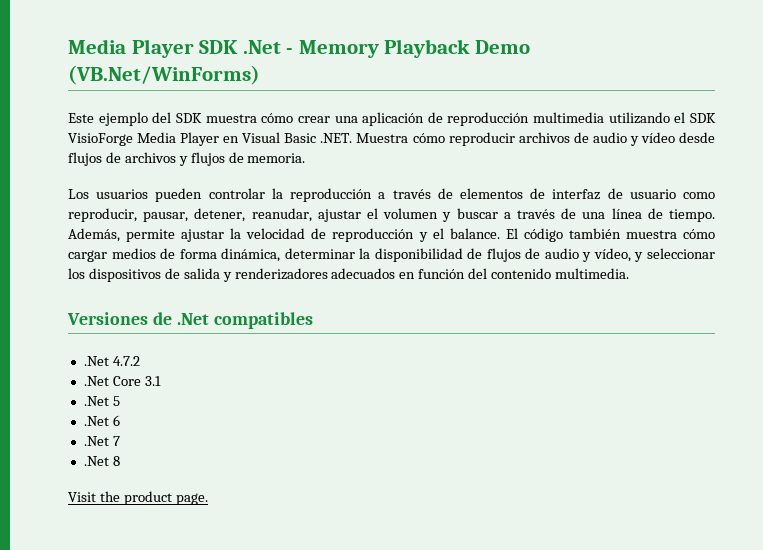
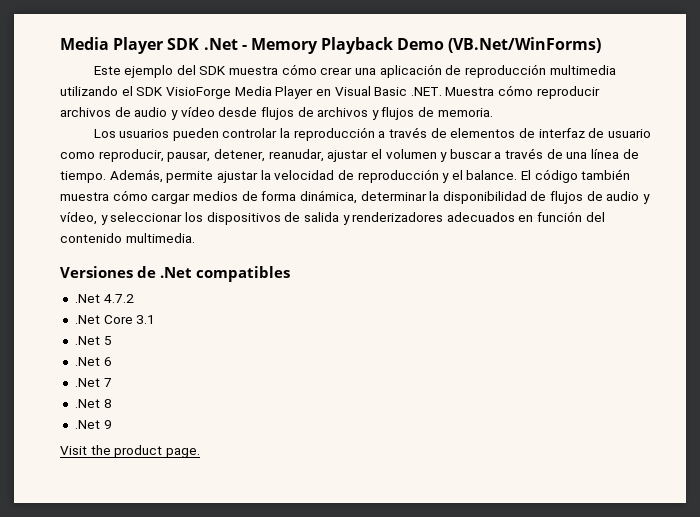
(120, 461) none -> [74,420,112,429] // .Net 9

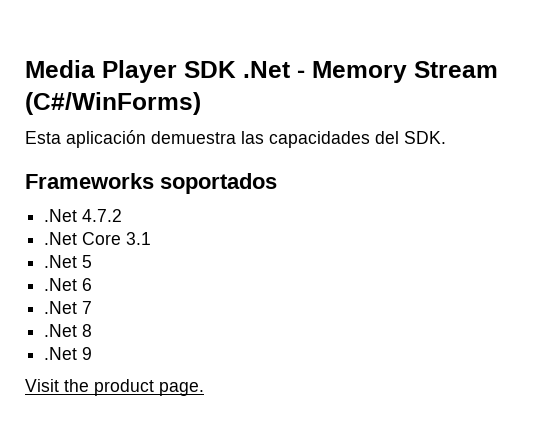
[321,37,602,54] [93,64,616,78] [60,85,600,99] [60,107,493,120] [93,127,651,141] [60,148,639,162] [60,169,631,183] [60,190,651,204] [60,211,605,225] [60,233,195,243] [60,266,291,282] Playback Demo (VB.Net/WinForms) // Este ejemplo del SDK muestra cómo crear una aplicación de reproducción multimedia utilizando el SDK VisioForge Media Player en Visual Basic .NET. Muestra cómo reproducir archivos de audio y vídeo desde flujos de archivos y flujos de memoria. // Los usuarios pueden controlar la reproducción a través de elementos de interfaz de usuario como reproducir, pausar, detener, reanudar, ajustar el volumen y buscar a través de una línea de tiempo. Además, permite ajustar la velocidad de reproducción y el balance. El código también muestra cómo cargar medios de forma dinámica, determinar la disponibilidad de flujos de audio y vídeo, y seleccionar los dispositivos de salida y renderizadores adecuados en función del contenido multimedia. // Versiones de .Net compatibles -> [414,61,498,78] [25,92,201,115] [25,130,446,148] [25,173,277,194] Stream (C#/WinForms) // Esta aplicación demuestra las capacidades del SDK. // Frameworks soportados

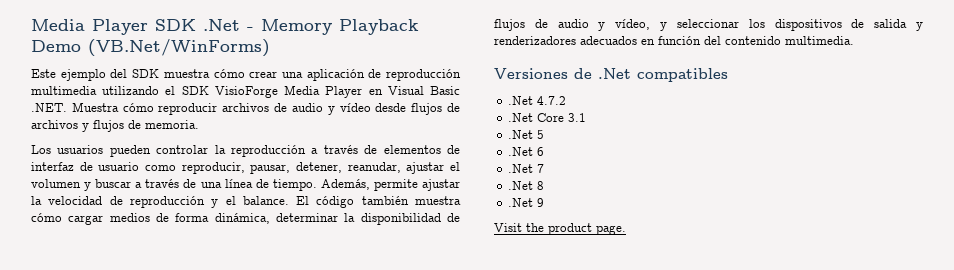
[414,61,498,78] [25,92,201,115] [25,130,446,148] [25,173,277,194] Stream (C#/WinForms) // Esta aplicación demuestra las capacidades del SDK. // Frameworks soportados -> [339,19,419,35] [31,39,270,57] [31,69,461,81] [31,85,461,98] [31,102,460,115] [31,120,199,132] [31,145,460,157] [31,162,461,174] [31,179,460,191] [31,196,462,208] [31,213,460,225] [494,19,923,31] [494,36,854,45] [494,68,728,82] Playback Demo (VB.Net/WinForms) // Este ejemplo del SDK muestra cómo crear una aplicación de reproducción multimedia utilizando el SDK VisioForge Media Player en Visual Basic .NET. Muestra cómo reproducir archivos de audio y vídeo desde flujos de archivos y flujos de memoria. // Los usuarios pueden controlar la reproducción a través de elementos de interfaz de usuario como reproducir, pausar, detener, reanudar, ajustar el volumen y buscar a través de una línea de tiempo. Además, permite ajustar la velocidad de reproducción y el balance. El código también muestra cómo cargar medios de forma dinámica, determinar la disponibilidad de flujos de audio y vídeo, y seleccionar los dispositivos de salida y renderizadores adecuados en función del contenido multimedia. // Versiones de .Net compatibles

